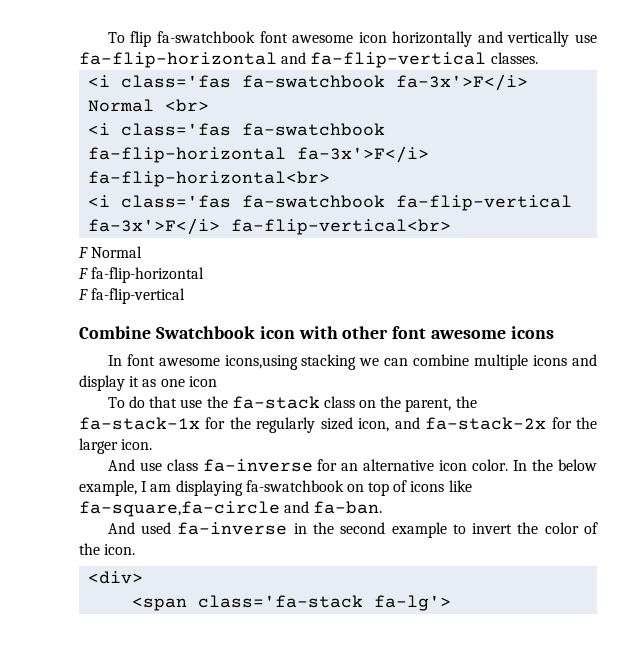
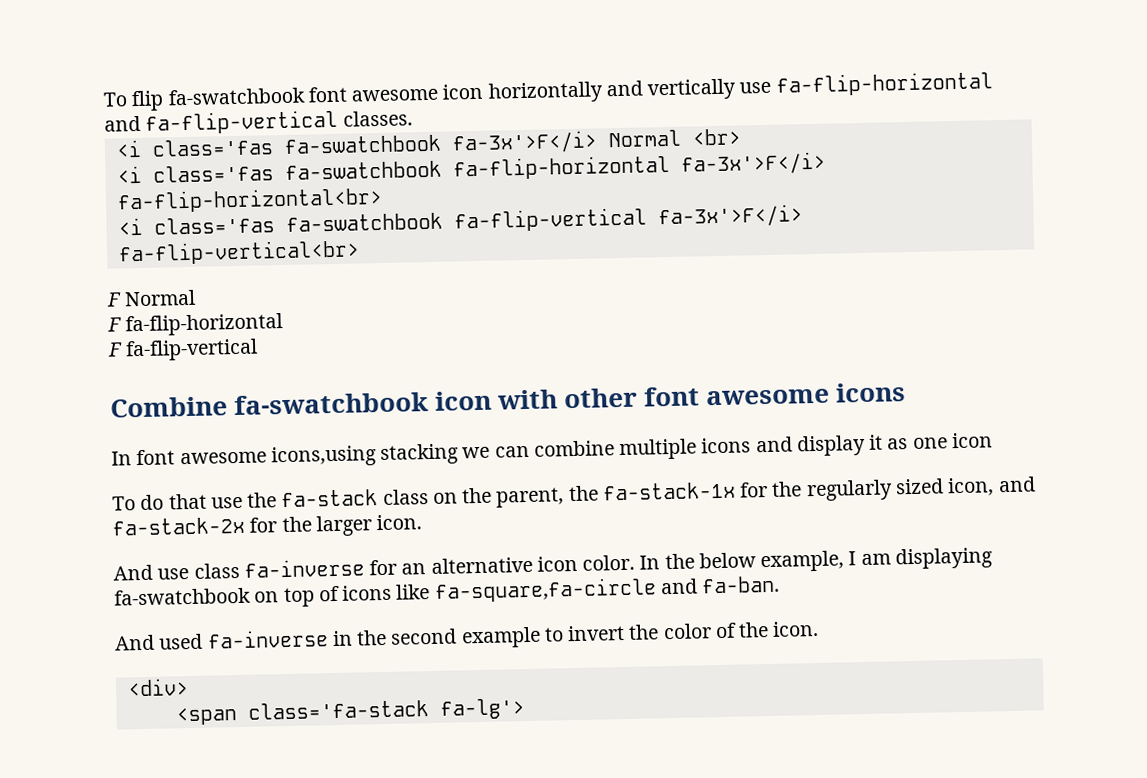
[155,326,255,339] Swatchbook -> [234,392,430,416] fa-swatchbook

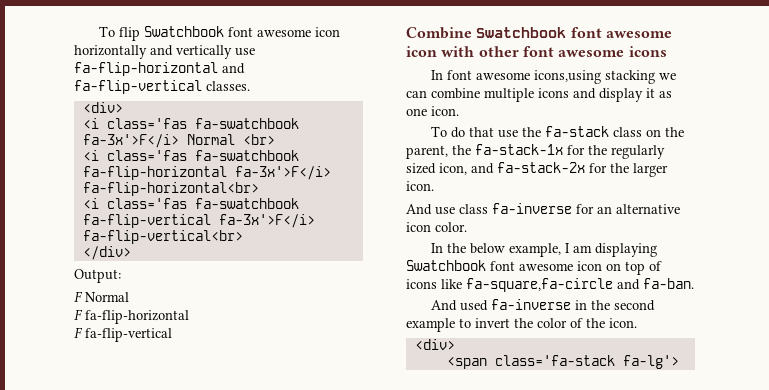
[167,87,305,106] fa-swatchbook -> [143,26,224,37] Swatchbook
(413, 118) none -> [82,102,123,113] // <div>
(360, 252) none -> [82,246,131,260] [74,269,121,283] // </div> // Output:
[234,392,430,416] fa-swatchbook -> [476,27,672,38] Swatchbook font awesome
[950,432,993,449] icon -> [431,106,459,116] icon.
(636, 562) none -> (467, 227) //
[114,587,251,606] fa-swatchbook -> [406,260,602,271] Swatchbook font awesome icon

